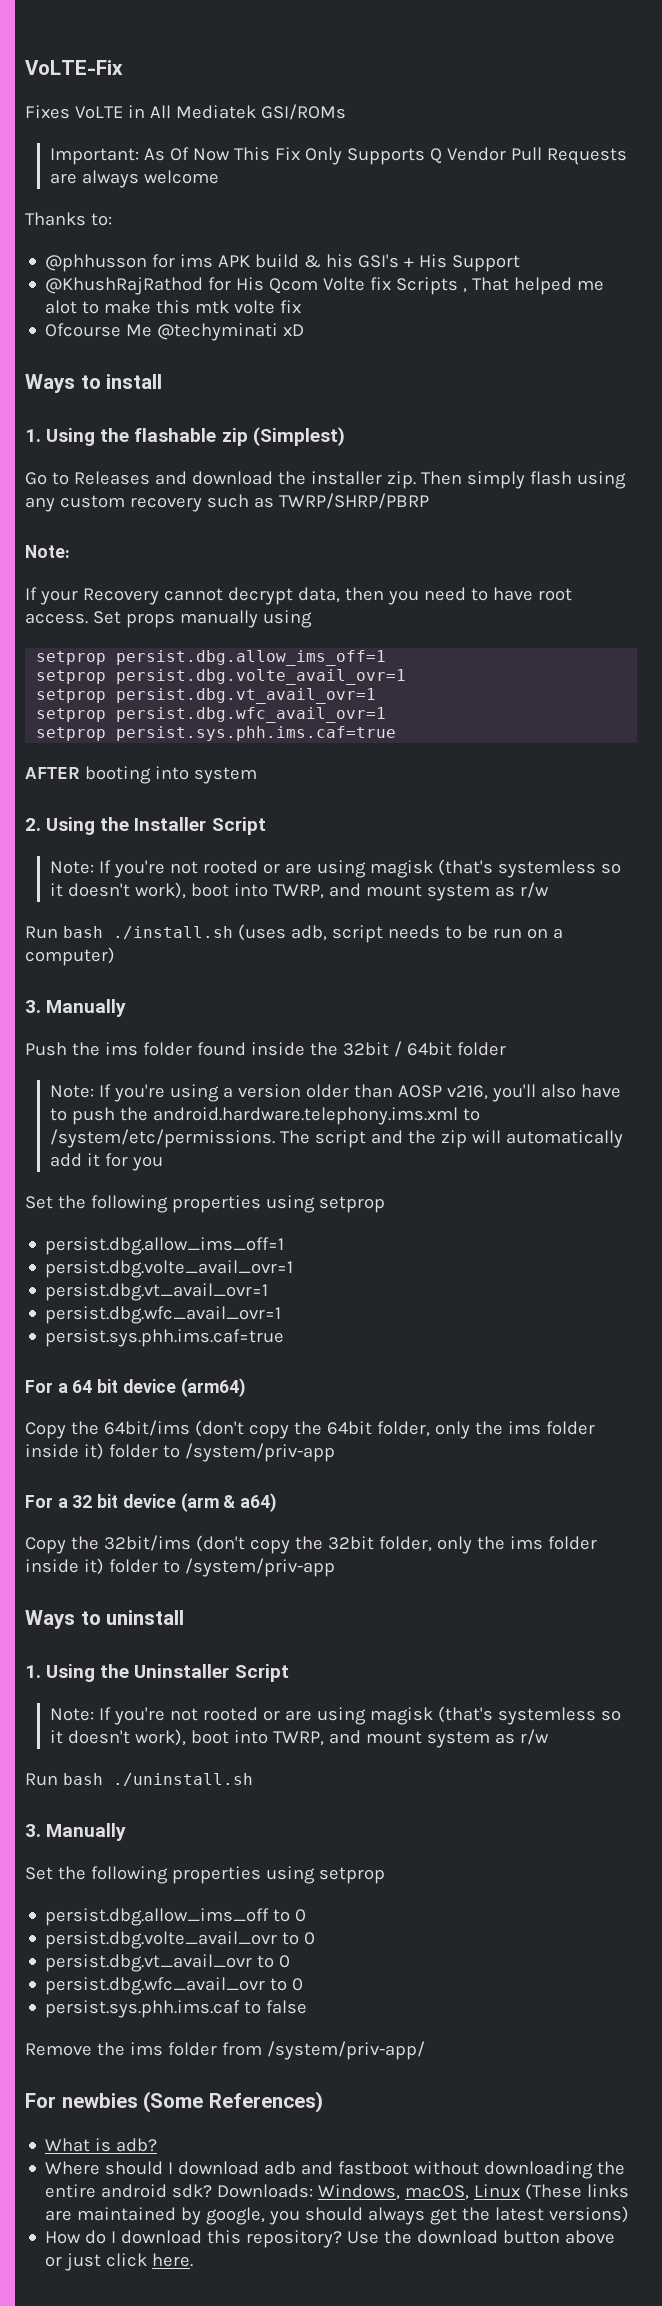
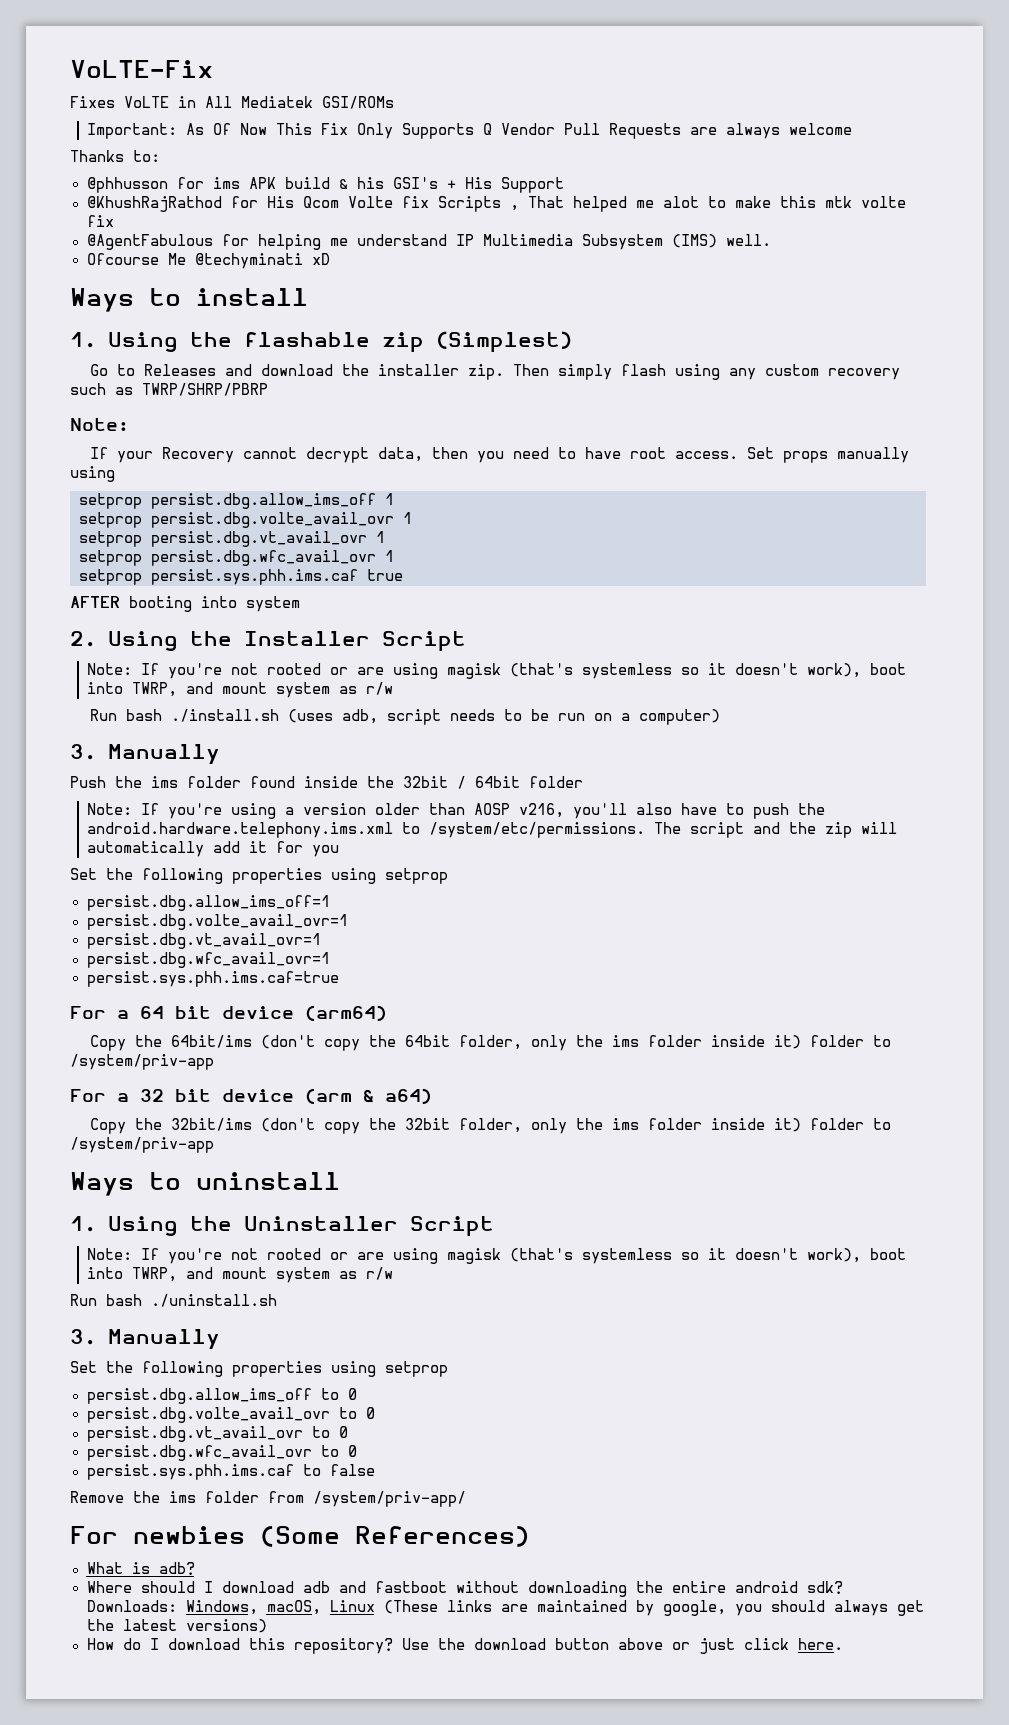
(302, 306) none -> [86,234,771,250] // @AgentFabulous for helping me understand IP Multimedia Subsystem (IMS) well.
[116,650,387,666] [36,669,407,685] [36,688,377,704] [36,707,387,723] [36,726,397,741] persist.dbg.allow_ims_off=1 // setprop persist.dbg.volte_avail_ovr=1 // setprop persist.dbg.vt_avail_ovr=1 // setprop persist.dbg.wfc_avail_ovr=1 // setprop persist.sys.phh.ims.caf=true -> [151,493,394,509] [79,512,412,528] [79,531,385,547] [79,550,394,566] [79,569,403,585] persist.dbg.allow_ims_off 1 // setprop persist.dbg.volte_avail_ovr 1 // setprop persist.dbg.vt_avail_ovr 1 // setprop persist.dbg.wfc_avail_ovr 1 // setprop persist.sys.phh.ims.caf true

